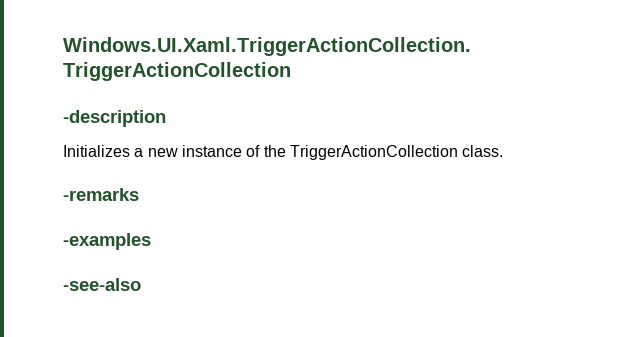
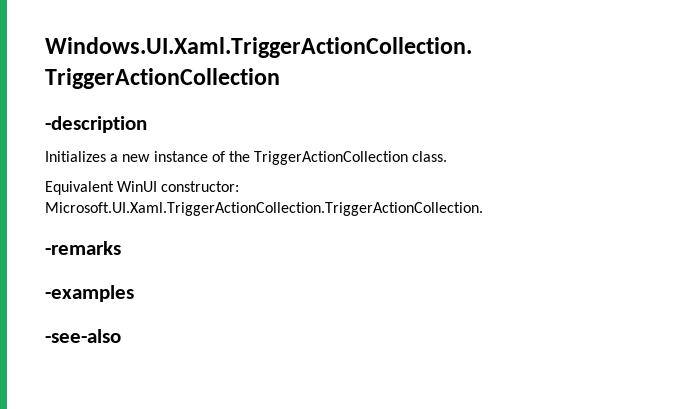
(504, 151) none -> [45,181,240,195] [45,202,483,216] // Equivalent WinUI constructor: Microsoft.UI.Xaml.TriggerActionCollection.TriggerActionCollection.

